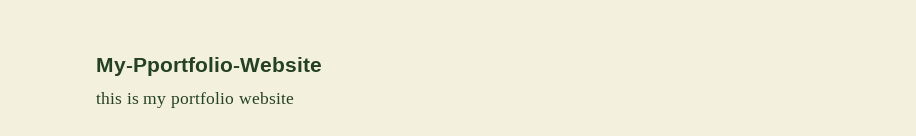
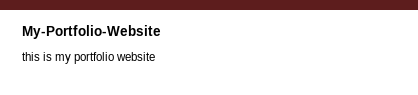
[96,57,322,76] My-Pportfolio-Website -> [22,25,161,39] My-Portfolio-Website

